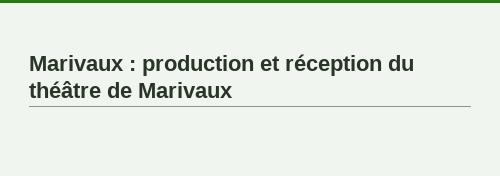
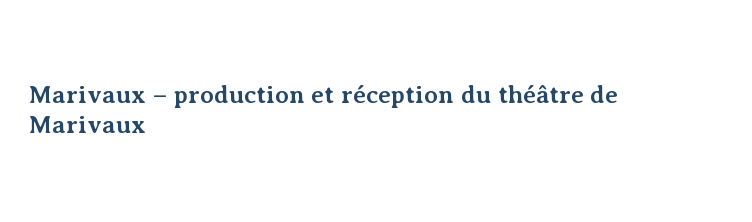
[29,55,136,71] Marivaux : -> [28,86,167,103] Marivaux –

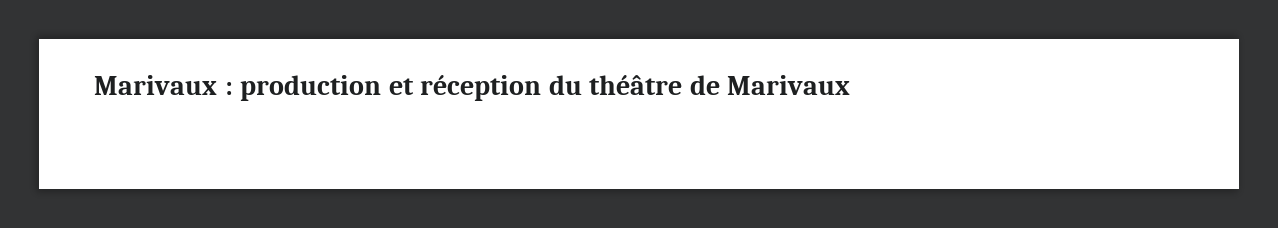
[28,86,167,103] Marivaux – -> [94,75,233,95] Marivaux :

